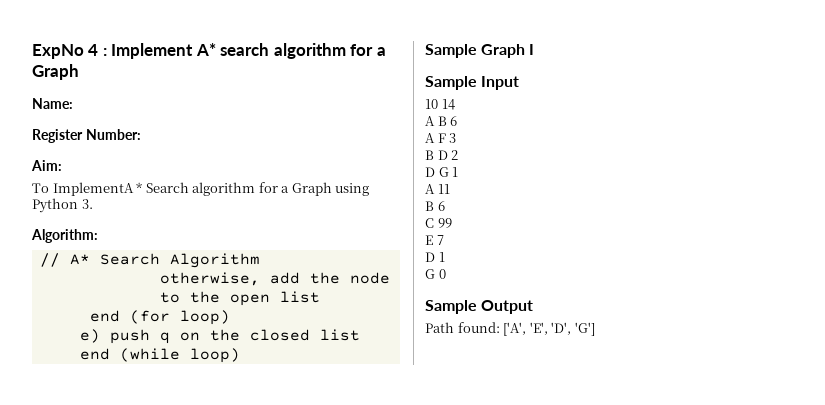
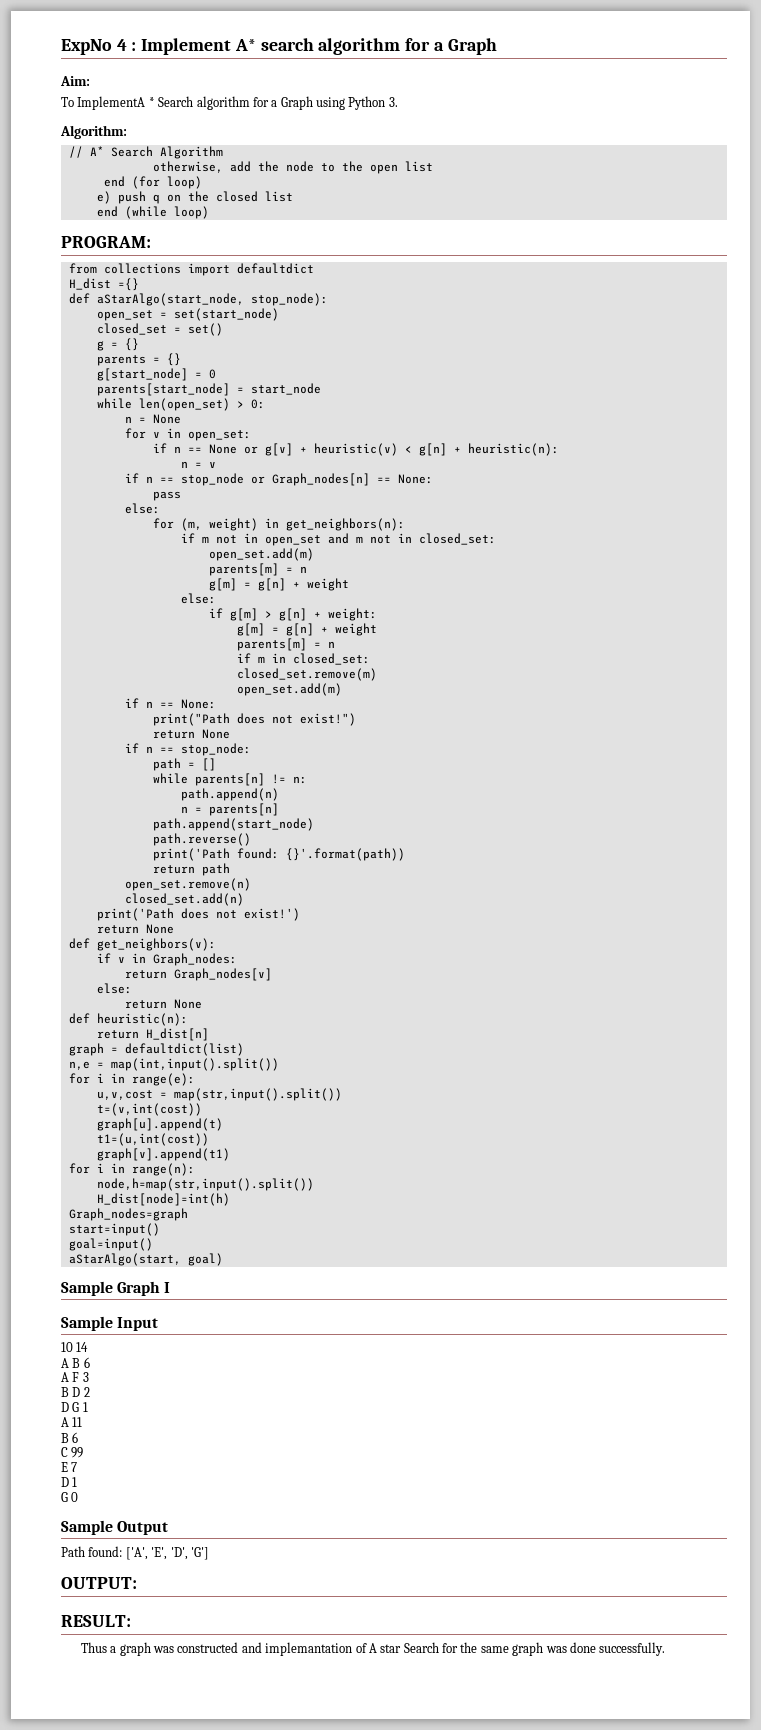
[32,98,73,109] [32,129,141,143] // Name: // Register Number: -> (497, 46) none
(240, 355) none -> [61,236,151,248] [68,263,314,276] [68,278,139,291] [68,293,328,306] [96,308,279,321] [96,323,223,336] [96,338,139,351] [96,353,181,366] [96,368,216,381] [96,383,321,396] [96,398,265,411] [124,414,181,424] [124,428,251,441] [152,443,559,456] [180,461,216,468] [124,473,433,486] [152,491,181,501] [124,503,160,514] [152,518,405,531] [180,533,496,546] [208,548,314,561] [208,563,307,576] [208,578,349,591] [180,593,216,604] [208,608,377,621] [236,623,377,636] [236,638,335,651] [236,653,370,665] [236,668,377,681] [236,683,342,696] [124,698,216,709] [152,713,356,726] [152,729,230,739] [124,743,251,756] [152,758,216,771] [152,773,307,786] [180,788,279,801] [180,803,279,816] [152,818,314,831] [152,833,251,846] [152,848,405,861] [152,863,230,876] [124,878,251,891] [124,893,244,906] [96,908,300,921] [96,924,174,934] [68,938,216,951] [96,953,237,966] [124,968,272,981] [96,983,132,994] [124,999,202,1009] [68,1013,188,1026] [96,1028,209,1041] [68,1043,244,1056] [68,1058,279,1071] [68,1073,195,1086] [96,1088,342,1101] [96,1103,202,1116] [96,1118,223,1131] [96,1133,209,1146] [96,1148,230,1161] [68,1163,195,1176] [96,1178,314,1191] [96,1193,230,1206] [68,1208,188,1221] [68,1223,160,1236] [68,1238,153,1251] [68,1253,223,1266] // PROGRAM: // from collections import defaultdict // H_dist ={} // def aStarAlgo(start_node, stop_node): // open_set = set(start_node) // closed_set = set() // g = {} // parents = {} // g[start_node] = 0 // parents[start_node] = start_node // while len(open_set) > 0: // n = None // for v in open_set: // if n == None or g[v] + heuristic(v) < g[n] + heuristic(n): // n = v // if n == stop_node or Graph_nodes[n] == None: // pass // else: // for (m, weight) in get_neighbors(n): // if m not in open_set and m not in closed_set: // open_set.add(m) // parents[m] = n // g[m] = g[n] + weight // else: // if g[m] > g[n] + weight: // g[m] = g[n] + weight // parents[m] = n // if m in closed_set: // closed_set.remove(m) // open_set.add(m) // if n == None: // print("Path does not exist!") // return None // if n == stop_node: // path = [] // while parents[n] != n: // path.append(n) // n = parents[n] // path.append(start_node) // path.reverse() // print('Path found: {}'.format(path)) // return path // open_set.remove(n) // closed_set.add(n) // print('Path does not exist!') // return None // def get_neighbors(v): // if v in Graph_nodes: // return Graph_nodes[v] // else: // return None // def heuristic(n): // return H_dist[n] // graph = defaultdict(list) // n,e = map(int,input().split()) // for i in range(e): // u,v,cost = map(str,input().split()) // t=(v,int(cost)) // graph[u].append(t) // t1=(u,int(cost)) // graph[v].append(t1) // for i in range(n): // node,h=map(str,input().split()) // H_dist[node]=int(h) // Graph_nodes=graph // start=input() // goal=input() // aStarAlgo(start, goal)
(595, 329) none -> [61,1577,137,1589] [61,1615,131,1627] [80,1642,666,1656] // OUTPUT: // RESULT: // Thus a graph was constructed and implemantation of A star Search for the same graph was done successfully.

